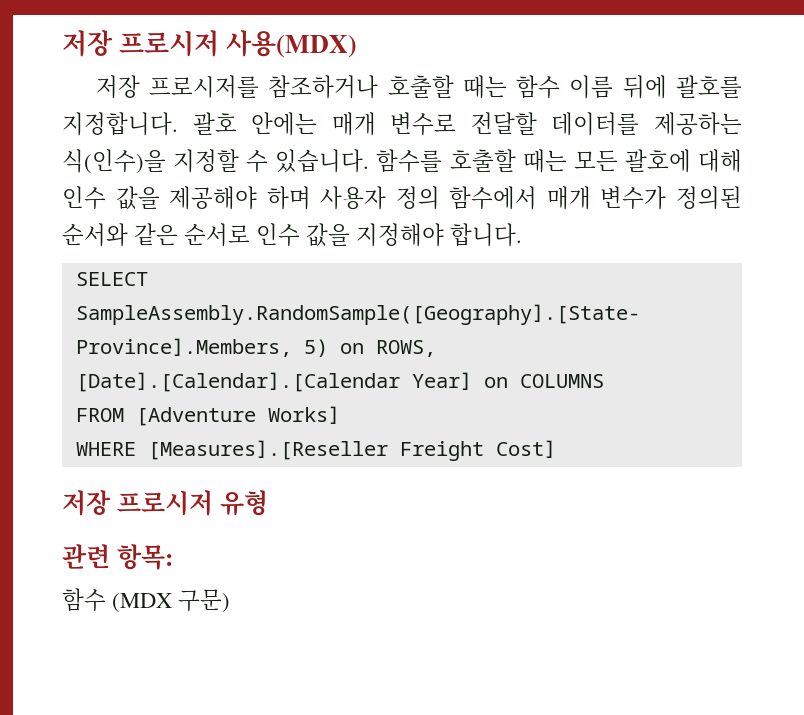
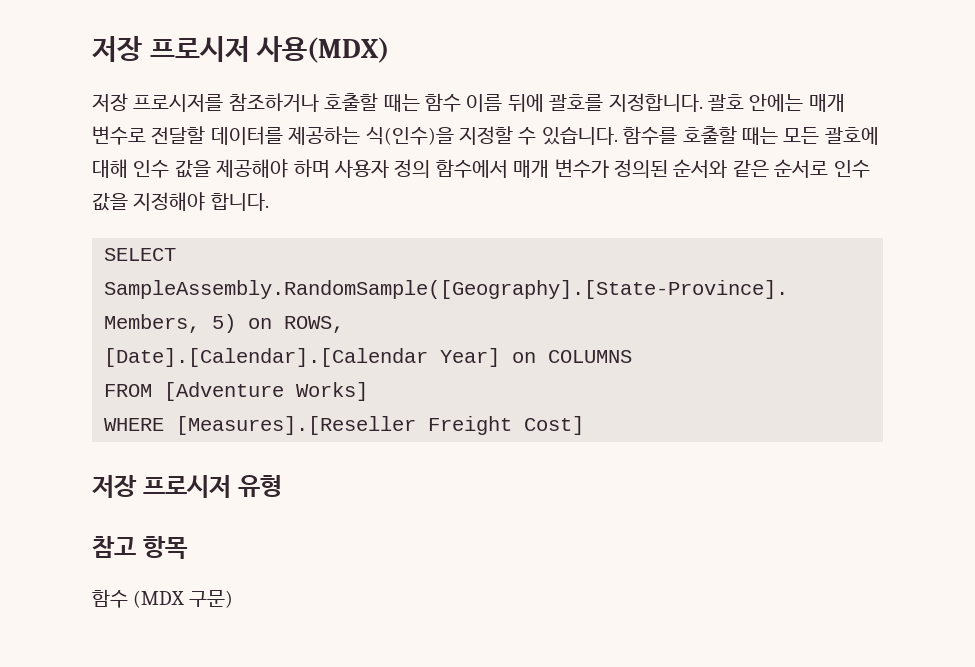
[62,544,173,570] 관련 항목: -> [92,536,188,559] 참고 항목

